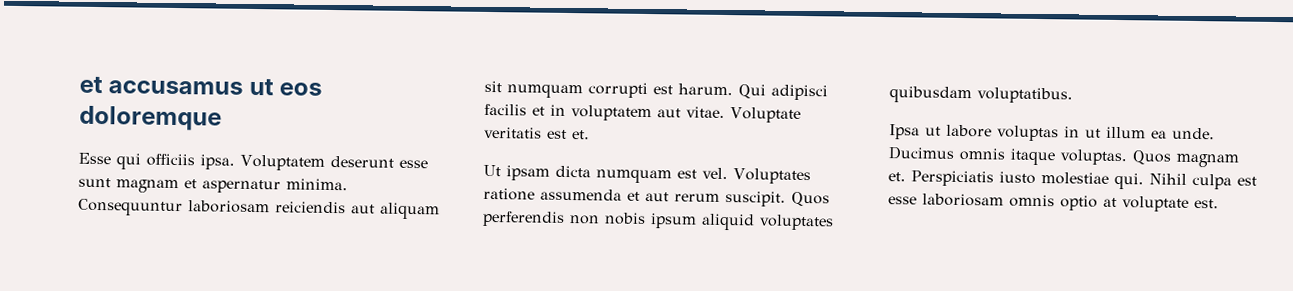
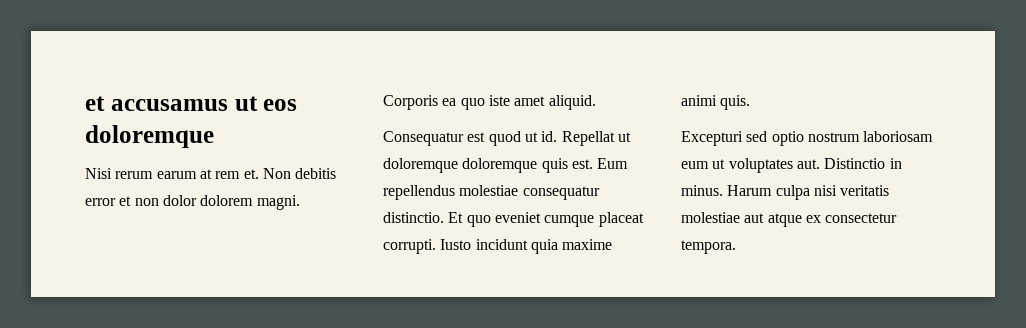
[78,152,428,171] [78,177,348,194] [78,198,440,220] [484,80,828,101] [484,103,801,123] [484,126,590,140] [483,164,811,185] [483,187,830,207] [482,210,834,231] [889,86,1073,104] [889,124,1215,142] [888,146,1239,168] [888,170,1257,190] [888,193,1219,212] Esse qui officiis ipsa. Voluptatem deserunt esse sunt magnam et aspernatur minima. Consequuntur laboriosam reiciendis aut aliquam sit numquam corrupti est harum. Qui adipisci facilis et in voluptatem aut vitae. Voluptate veritatis est et. // Ut ipsam dicta numquam est vel. Voluptates ratione assumenda et aut rerum suscipit. Quos perferendis non nobis ipsum aliquid voluptates quibusdam voluptatibus. // Ipsa ut labore voluptas in ut illum ea unde. Ducimus omnis itaque voluptas. Quos magnam et. Perspiciatis iusto molestiae qui. Nihil culpa est esse laboriosam omnis optio at voluptate est. -> [85,168,337,179] [85,195,300,210] [383,95,596,110] [383,131,631,146] [383,158,629,173] [383,185,600,200] [383,212,644,227] [383,239,613,254] [681,95,751,110] [681,131,934,146] [681,158,902,173] [681,185,890,200] [681,212,898,227] [681,240,736,254] Nisi rerum earum at rem et. Non debitis error et non dolor dolorem magni. Corporis ea quo iste amet aliquid. // Consequatur est quod ut id. Repellat ut doloremque doloremque quis est. Eum repellendus molestiae consequatur distinctio. Et quo eveniet cumque placeat corrupti. Iusto incidunt quia maxime animi quis. // Excepturi sed optio nostrum laboriosam eum ut voluptates aut. Distinctio in minus. Harum culpa nisi veritatis molestiae aut atque ex consectetur tempora.

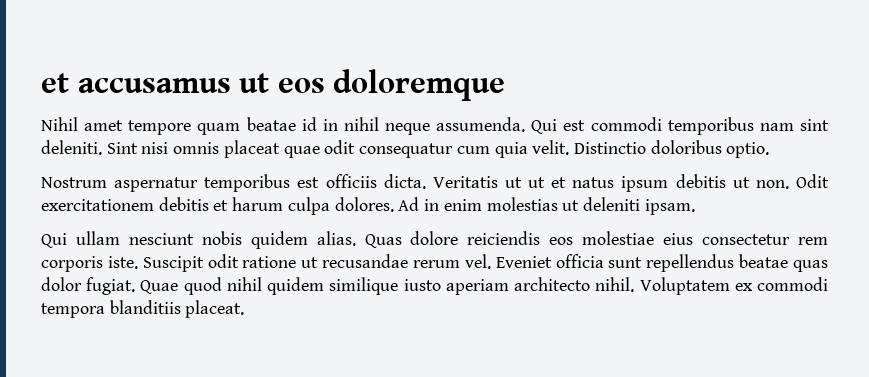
[85,168,337,179] [85,195,300,210] [383,95,596,110] [383,131,631,146] [383,158,629,173] [383,185,600,200] [383,212,644,227] [383,239,613,254] [681,95,751,110] [681,131,934,146] [681,158,902,173] [681,185,890,200] [681,212,898,227] [681,240,736,254] Nisi rerum earum at rem et. Non debitis error et non dolor dolorem magni. Corporis ea quo iste amet aliquid. // Consequatur est quod ut id. Repellat ut doloremque doloremque quis est. Eum repellendus molestiae consequatur distinctio. Et quo eveniet cumque placeat corrupti. Iusto incidunt quia maxime animi quis. // Excepturi sed optio nostrum laboriosam eum ut voluptates aut. Distinctio in minus. Harum culpa nisi veritatis molestiae aut atque ex consectetur tempora. -> [41,117,829,135] [41,140,770,158] [41,174,829,192] [41,197,695,215] [41,231,828,249] [41,254,828,272] [41,277,829,295] [41,300,245,318] Nihil amet tempore quam beatae id in nihil neque assumenda. Qui est commodi temporibus nam sint deleniti. Sint nisi omnis placeat quae odit consequatur cum quia velit. Distinctio doloribus optio. // Nostrum aspernatur temporibus est officiis dicta. Veritatis ut ut et natus ipsum debitis ut non. Odit exercitationem debitis et harum culpa dolores. Ad in enim molestias ut deleniti ipsam. // Qui ullam nesciunt nobis quidem alias. Quas dolore reiciendis eos molestiae eius consectetur rem corporis iste. Suscipit odit ratione ut recusandae rerum vel. Eveniet officia sunt repellendus beatae quas dolor fugiat. Quae quod nihil quidem similique iusto aperiam architecto nihil. Voluptatem ex commodi tempora blanditiis placeat.

